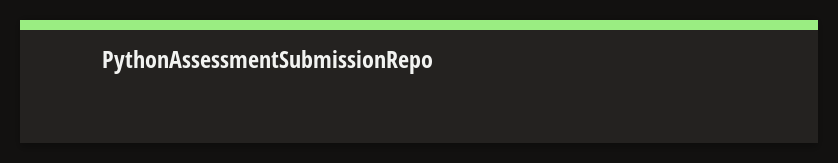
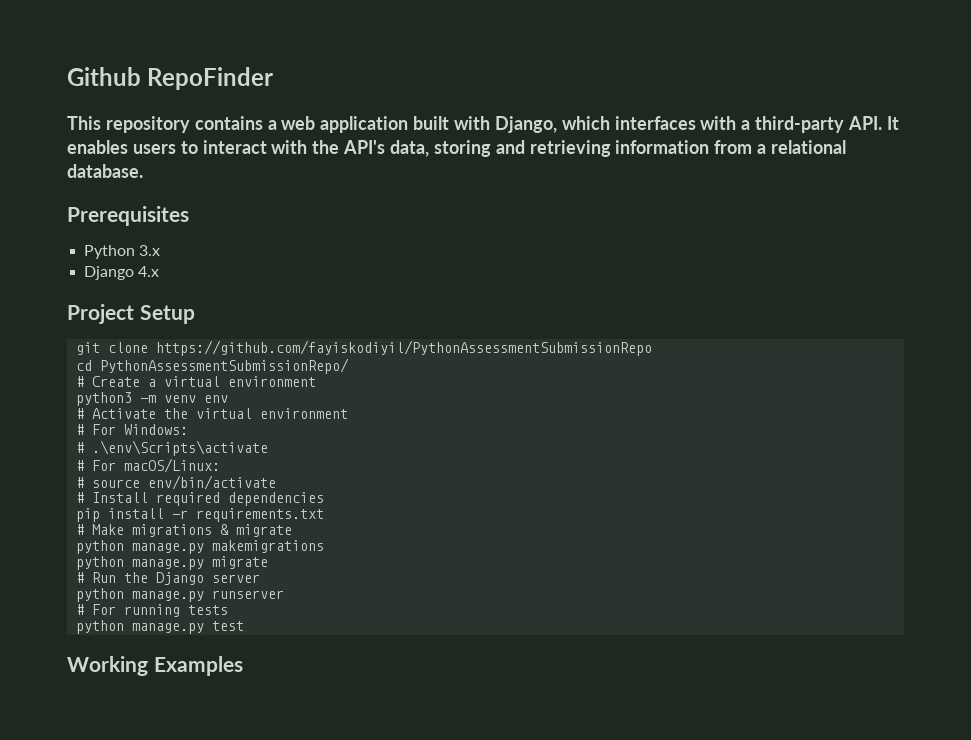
[102,50,433,74] PythonAssessmentSubmissionRepo -> [67,67,274,90] [67,116,899,133] [67,140,847,157] [67,164,143,178] [67,206,189,226] [84,245,161,259] [84,266,160,280] [67,304,195,324] [76,340,653,356] [76,358,350,374] [76,376,317,387] [76,392,229,406] [76,408,349,419] [76,424,189,435] [76,440,269,456] [76,458,221,473] [76,475,277,490] [76,492,325,506] [76,508,325,522] [76,524,293,537] [76,540,325,554] [76,556,269,570] [76,572,261,585] [76,588,285,602] [76,604,229,617] [76,620,245,634] [67,656,243,676] Github RepoFinder // This repository contains a web application built with Django, which interfaces with a third-party API. It enables users to interact with the API's data, storing and retrieving information from a relational database. // Prerequisites // Python 3.x // Django 4.x // Project Setup // git clone https://github.com/fayiskodiyil/PythonAssessmentSubmissionRepo // cd PythonAssessmentSubmissionRepo/ // # Create a virtual environment // python3 -m venv env // # Activate the virtual environment // # For Windows: // # .\env\Scripts\activate // # For macOS/Linux: // # source env/bin/activate // # Install required dependencies // pip install -r requirements.txt // # Make migrations & migrate // python manage.py makemigrations // python manage.py migrate // # Run the Django server // python manage.py runserver // # For running tests // python manage.py test // Working Examples

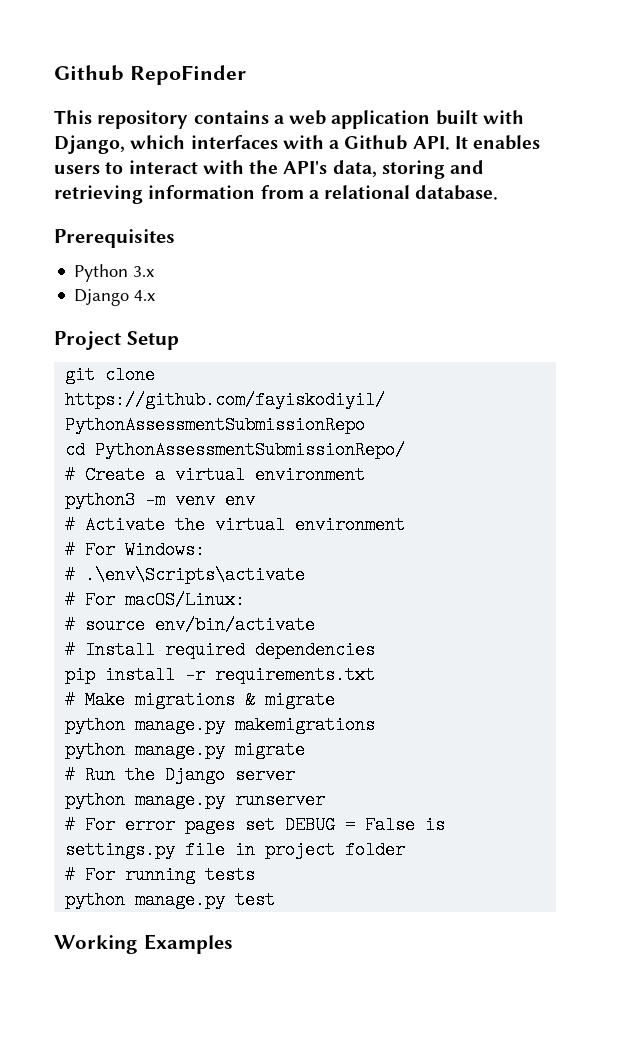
[755,116,845,133] third-party -> [344,135,408,150] Github
(285, 594) none -> [65,816,446,834] [65,841,406,859] // # For error pages set DEBUG = False is settings.py file in project folder

